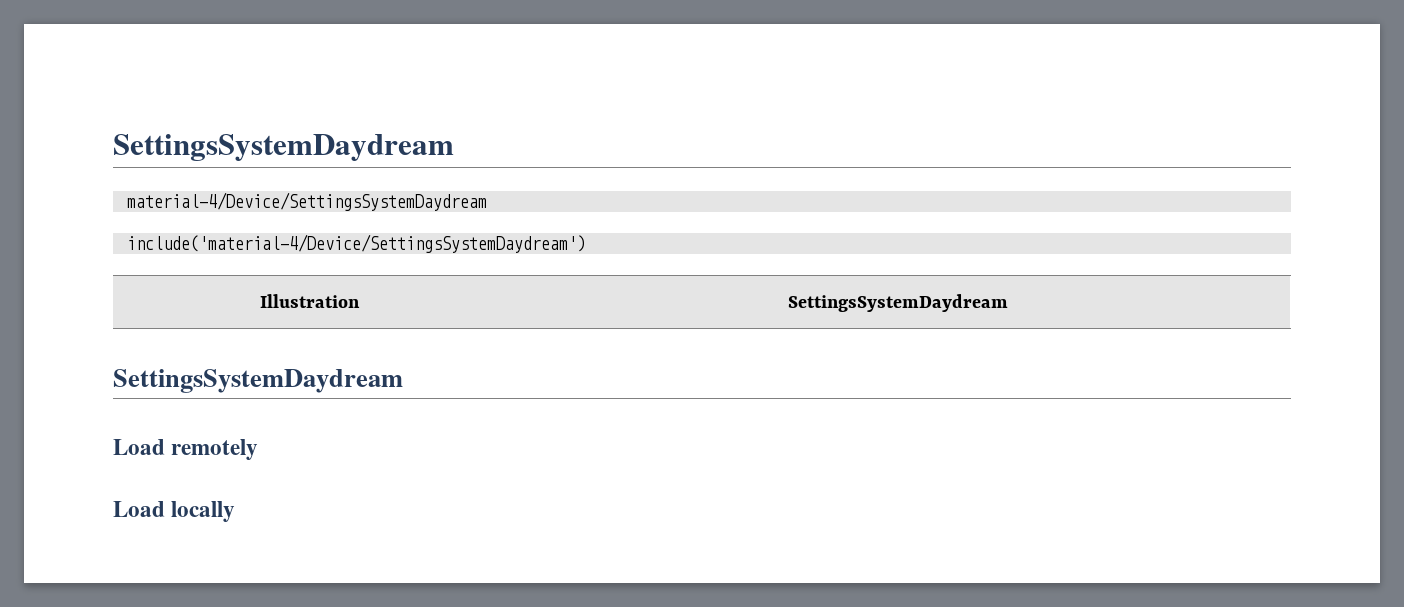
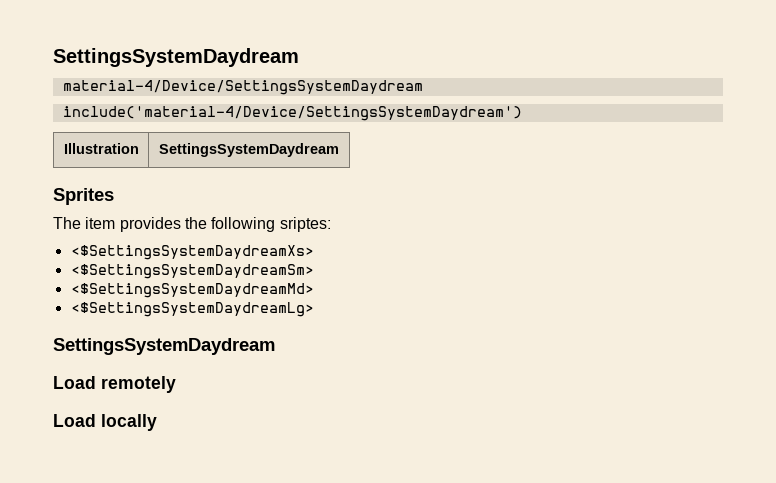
(1008, 303) none -> [53,188,114,205] [53,217,331,232] [70,245,314,260] [70,264,314,279] [70,283,314,298] [70,302,314,317] // Sprites // The item provides the following sriptes: // <$SettingsSystemDaydreamXs> // <$SettingsSystemDaydreamSm> // <$SettingsSystemDaydreamMd> // <$SettingsSystemDaydreamLg>

